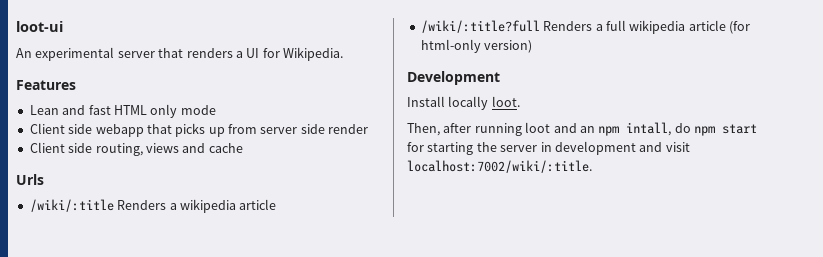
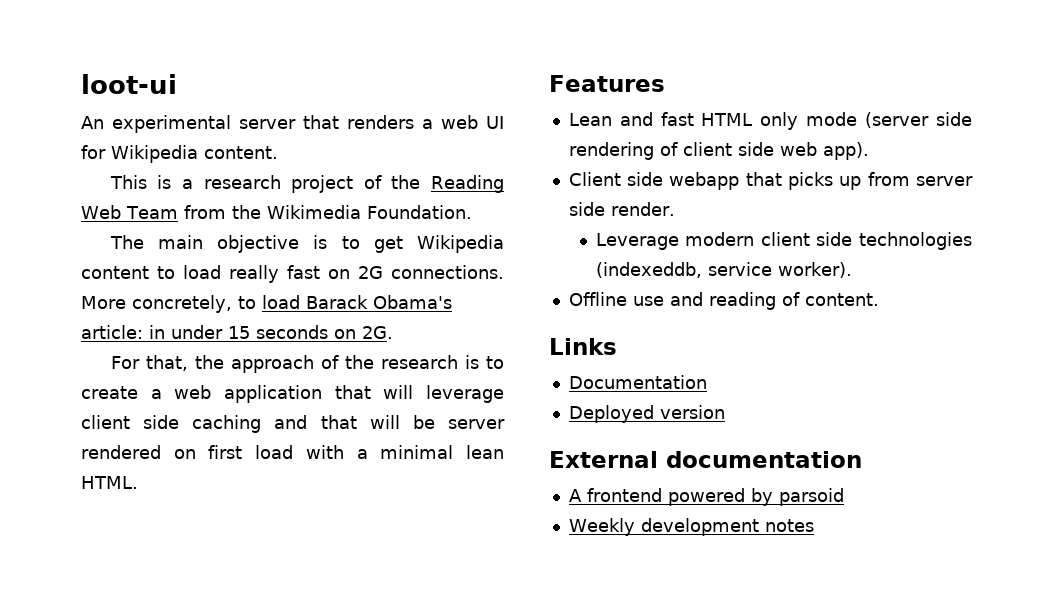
(243, 54) none -> [441,115,478,129] web
[283,47,343,61] Wikipedia. -> [111,145,278,163] [109,175,505,193] [81,205,472,219] [109,235,504,253] [81,265,504,283] [81,295,452,313] [81,325,393,339] [110,355,505,373] [81,385,504,403] [81,415,506,433] [81,445,505,459] [81,476,138,489] Wikipedia content. // This is a research project of the Reading Web Team from the Wikimedia Foundation. // The main objective is to get Wikipedia content to load really fast on 2G connections. More concretely, to load Barack Obama's article: in under 15 seconds on 2G. // For that, the approach of the research is to create a web application that will leverage client side caching and that will be server rendered on first load with a minimal lean HTML.
(216, 110) none -> [865,112,972,128] [568,142,869,160] (server side rendering of client side web app).
[328,124,369,134] [29,142,243,156] [16,174,44,185] [29,199,277,213] [420,20,750,34] [420,39,533,53] [407,71,500,85] [407,96,520,110] [407,122,757,136] [407,141,690,155] [407,160,592,173] render // Client side routing, views and cache // Urls // /wiki/:title Renders a wikipedia article // /wiki/:title?full Renders a full wikipedia article (for html-only version) // Development // Install locally loot. // Then, after running loot and an npm intall, do npm start for starting the server in development and visit localhost:7002/wiki/:title. -> [610,202,675,216] [595,232,972,250] [595,262,852,278] [568,292,879,310] [549,338,617,355] [568,375,707,389] [568,405,725,423] [549,451,862,468] [568,488,844,506] [568,518,814,536] render. // Leverage modern client side technologies (indexeddb, service worker). // Offline use and reading of content. // Links // Documentation // Deployed version // External documentation // A frontend powered by parsoid // Weekly development notes

